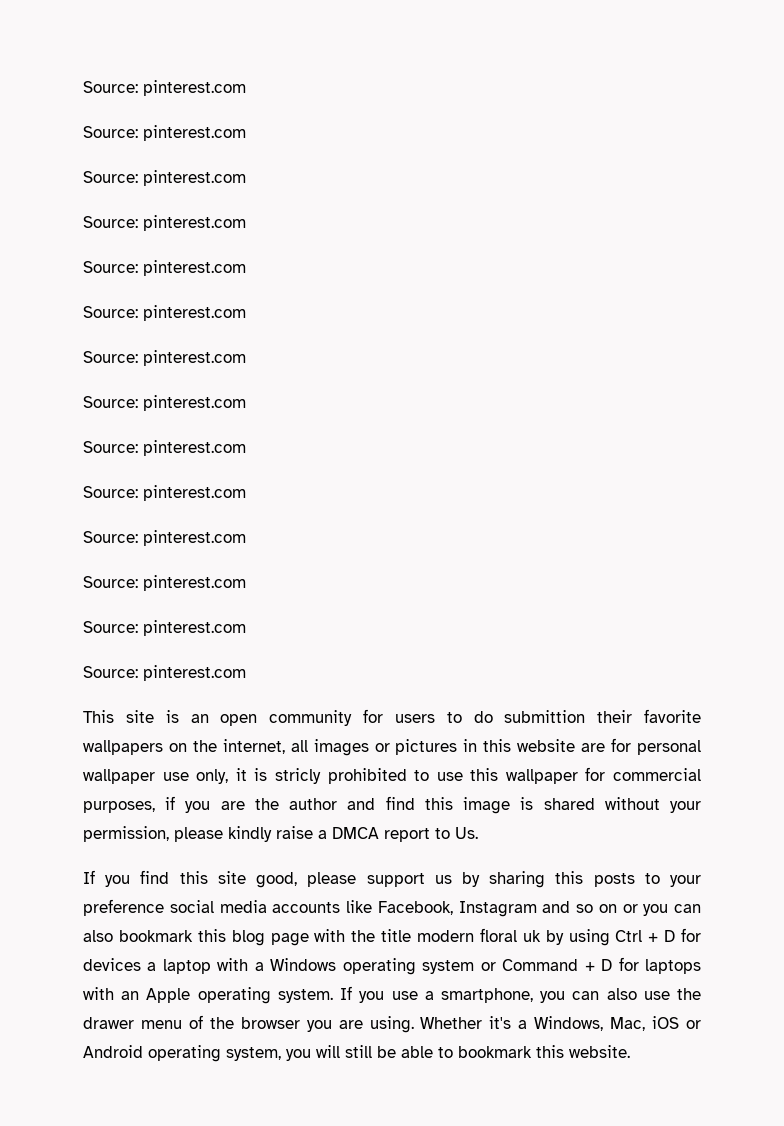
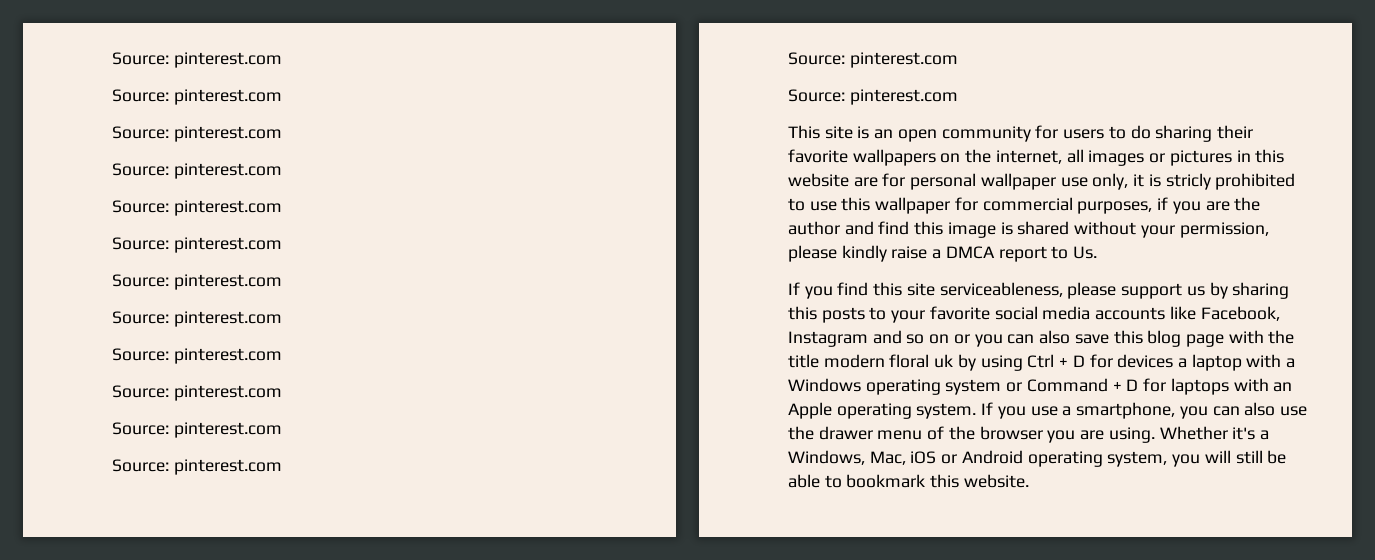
[504,710,586,723] submittion -> [1155,125,1213,142] sharing
[256,872,298,888] good, -> [939,282,1063,297] serviceableness,
[83,899,164,916] preference -> [929,306,990,320] favorite
[118,930,193,942] bookmark -> [1074,334,1109,344] save

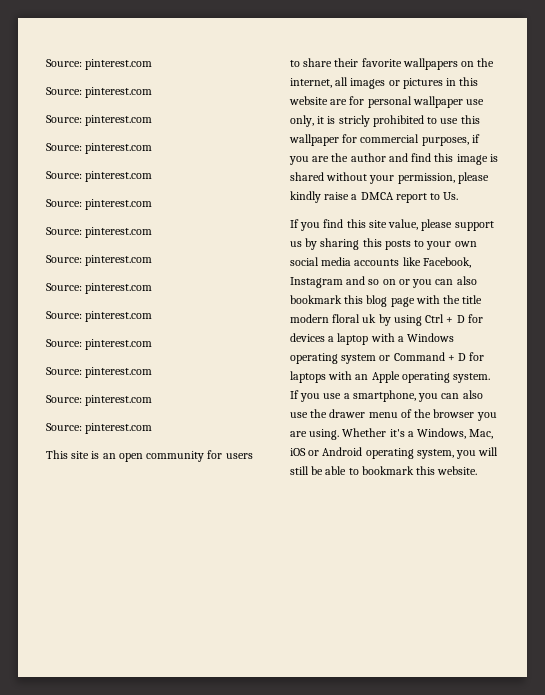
[1130,125,1213,142] do sharing -> [303,58,333,67] share
[939,282,1063,297] serviceableness, -> [388,219,419,230] value,
[929,306,990,320] favorite -> [454,241,477,247] own
[1074,334,1109,344] save -> [290,295,342,304] bookmark

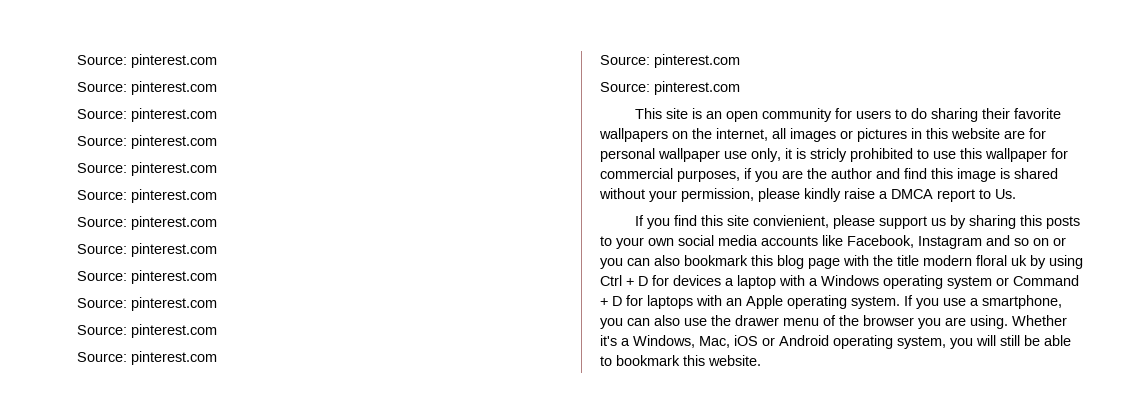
[303,58,333,67] share -> [910,108,978,122] do sharing
[388,219,419,230] value, -> [752,215,829,228] convienient,

